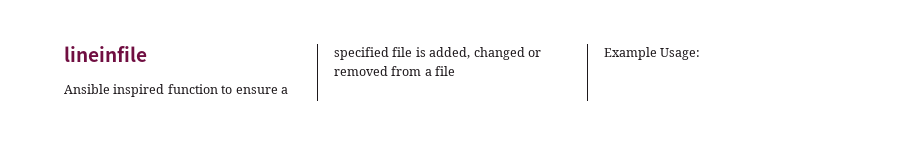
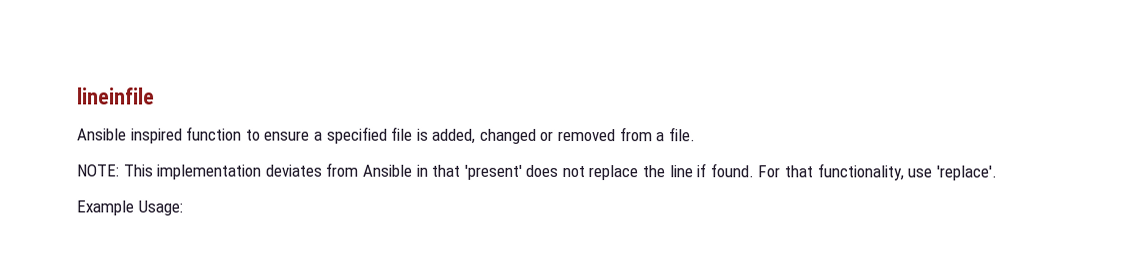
[435,66,456,76] file -> [667,127,696,142] [76,162,997,181] file. // NOTE: This implementation deviates from Ansible in that 'present' does not replace the line if found. For that functionality, use 'replace'.

